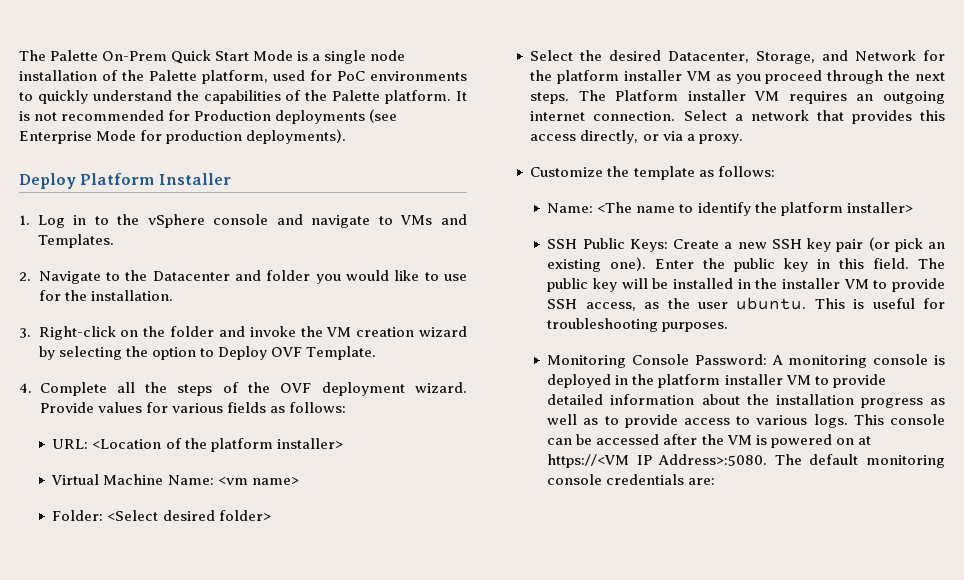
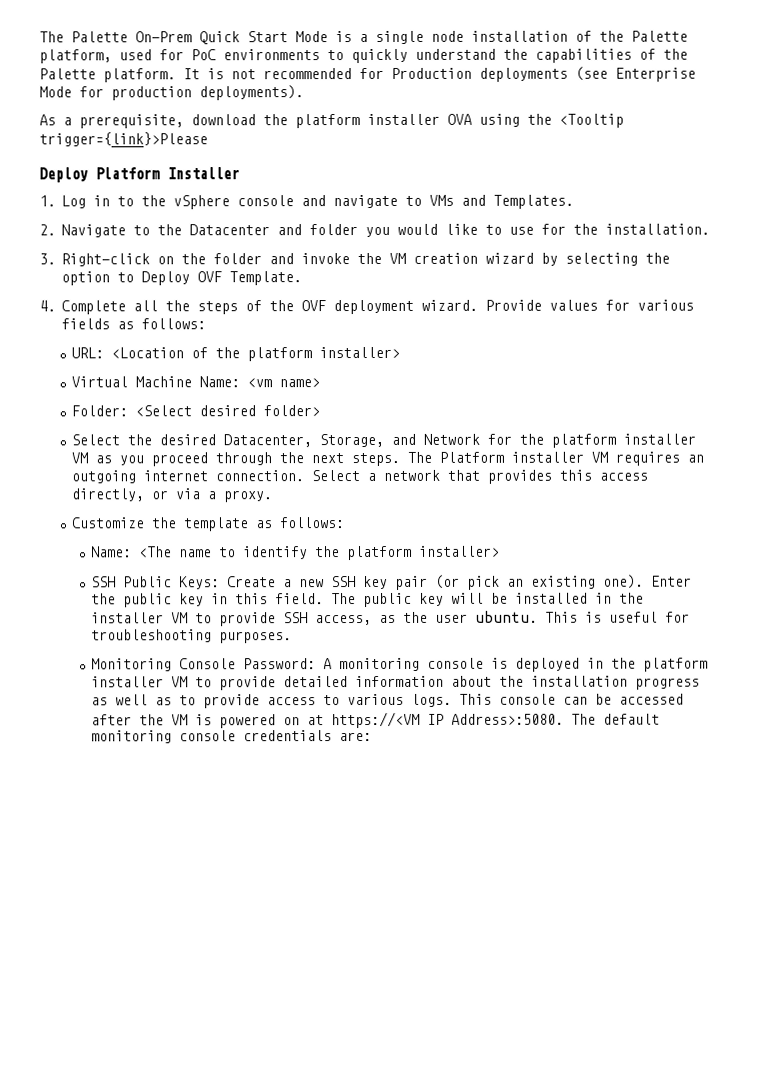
(347, 136) none -> [39,113,624,129] [39,132,208,147] // As a prerequisite, download the platform installer OVA using the <Tooltip trigger={link}>Please

